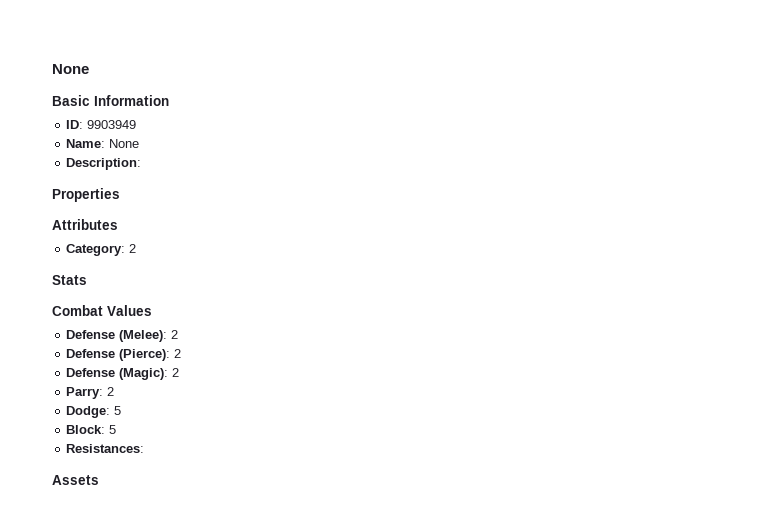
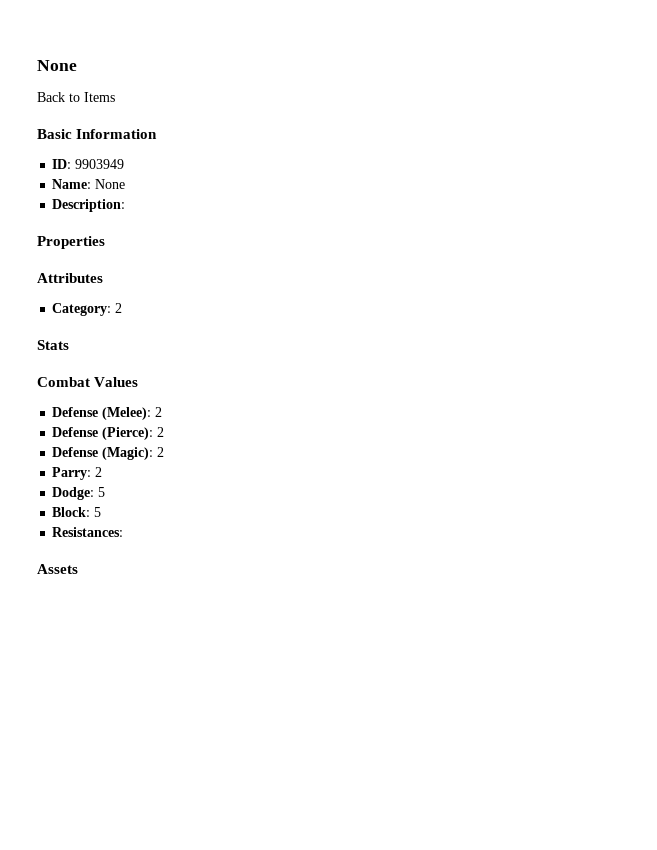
[52,64,89,74] None -> [37,60,77,71] [37,92,115,102] None // Back to Items

